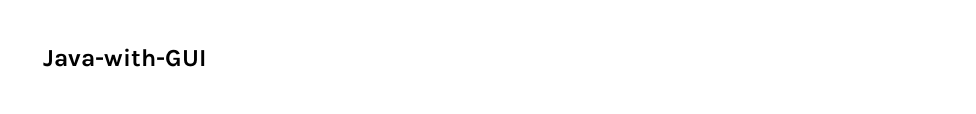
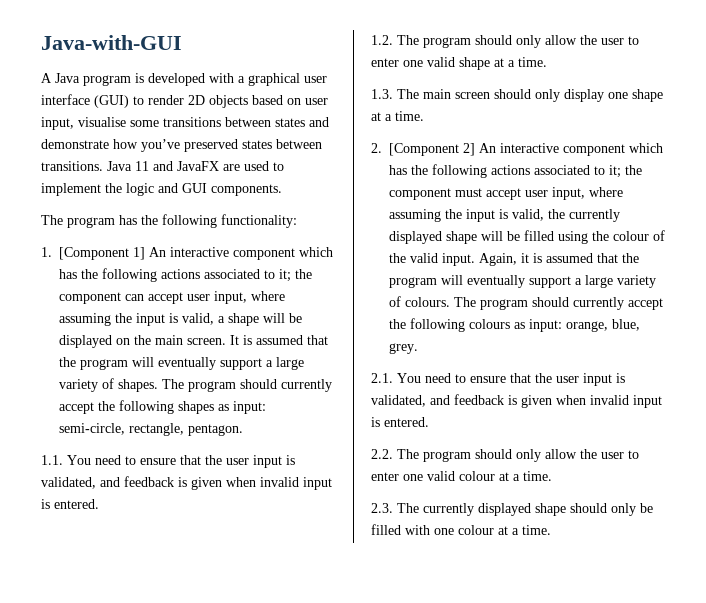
(206, 57) none -> [41,73,327,86] [41,94,328,108] [41,117,329,130] [41,139,322,152] [41,161,284,171] [41,183,282,196] [41,214,297,228] [41,247,333,260] [59,268,312,282] [59,291,285,304] [59,313,302,326] [59,335,328,348] [59,357,304,370] [59,378,332,392] [59,400,266,414] [59,423,243,436] [41,455,295,468] [41,476,332,490] [41,499,99,509] [371,35,639,48] [371,57,547,70] [371,89,663,102] [371,111,424,121] [371,143,663,156] [389,164,642,178] [389,187,623,200] [389,209,620,222] [389,230,665,244] [389,253,639,266] [389,275,656,288] [389,296,663,310] [389,318,640,332] [389,343,418,354] [371,373,625,386] [371,394,662,408] [371,417,429,427] [371,449,639,462] [371,471,552,481] [371,503,653,516] [371,524,551,535] // A Java program is developed with a graphical user interface (GUI) to render 2D objects based on user input, visualise some transitions between states and demonstrate how you’ve preserved states between transitions. Java 11 and JavaFX are used to implement the logic and GUI components. // The program has the following functionality: // 1. [Component 1] An interactive component which has the following actions associated to it; the component can accept user input, where assuming the input is valid, a shape will be displayed on the main screen. It is assumed that the program will eventually support a large variety of shapes. The program should currently accept the following shapes as input: semi-circle, rectangle, pentagon. // 1.1. You need to ensure that the user input is validated, and feedback is given when invalid input is entered. // 1.2. The program should only allow the user to enter one valid shape at a time. // 1.3. The main screen should only display one shape at a time. // 2. [Component 2] An interactive component which has the following actions associated to it; the component must accept user input, where assuming the input is valid, the currently displayed shape will be filled using the colour of the valid input. Again, it is assumed that the program will eventually support a large variety of colours. The program should currently accept the following colours as input: orange, blue, grey. // 2.1. You need to ensure that the user input is validated, and feedback is given when invalid input is entered. // 2.2. The program should only allow the user to enter one valid colour at a time. // 2.3. The currently displayed shape should only be filled with one colour at a time.

